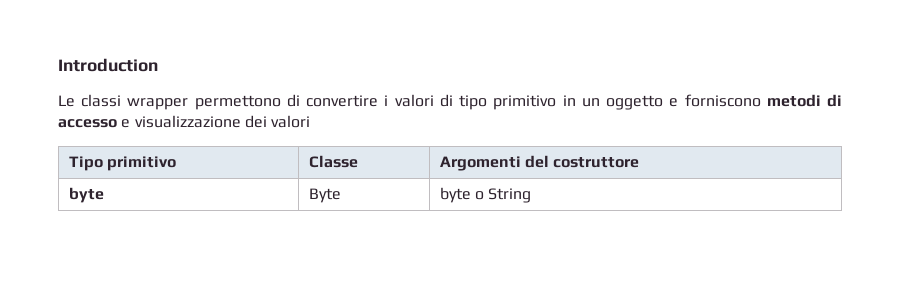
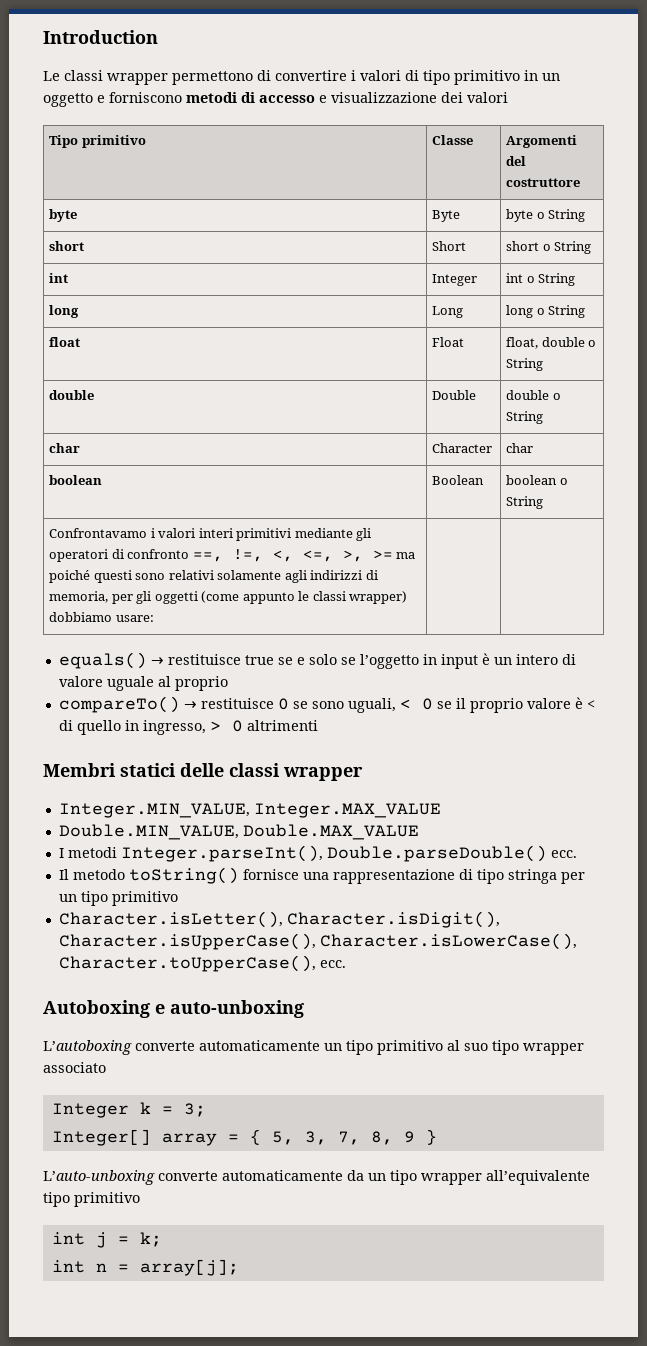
(532, 195) none -> [49,241,85,251] [432,241,467,251] [506,241,592,254] [49,273,69,283] [432,274,478,286] [506,273,576,286] [49,305,80,318] [432,306,464,318] [506,305,586,318] [49,337,81,347] [432,337,465,347] [506,337,597,349] [506,358,544,371] [49,390,95,400] [432,390,477,400] [506,390,561,400] [506,411,544,424] [49,443,81,453] [432,443,493,453] [506,443,534,453] [49,475,103,485] [432,475,485,485] [506,475,568,485] [506,496,544,509] [49,528,372,541] [49,549,416,562] [49,570,378,583] [49,591,408,604] [49,612,154,622] [58,652,576,669] [58,676,228,691] [58,696,595,713] [58,720,318,735] [43,763,363,781] [58,803,441,818] [58,824,419,840] [58,845,577,862] [58,867,585,884] [58,891,178,906] [58,911,500,928] [58,933,577,950] [58,955,346,972] [43,1000,304,1018] [43,1040,584,1055] [43,1062,106,1073] [51,1102,206,1118] [51,1129,437,1146] [43,1170,590,1185] [43,1192,140,1207] [51,1232,162,1248] [51,1259,239,1276] // short | Short | short o String // int | Integer | int o String // long | Long | long o String // float | Float | float, double o String // double | Double | double o String // char | Character | char // boolean | Boolean | boolean o String // Confrontavamo i valori interi primitivi mediante gli operatori di confronto ==, !=, <, <=, >, >= ma poiché questi sono relativi solamente agli indirizzi di memoria, per gli oggetti (come appunto le classi wrapper) dobbiamo usare: | | // equals() → restituisce true se e solo se l’oggetto in input è un intero di valore uguale al proprio // compareTo() → restituisce 0 se sono uguali, < 0 se il proprio valore è < di quello in ingresso, > 0 altrimenti // Membri statici delle classi wrapper // Integer.MIN_VALUE, Integer.MAX_VALUE // Double.MIN_VALUE, Double.MAX_VALUE // I metodi Integer.parseInt(), Double.parseDouble() ecc. // Il metodo toString() fornisce una rappresentazione di tipo stringa per un tipo primitivo // Character.isLetter(), Character.isDigit(), Character.isUpperCase(), Character.isLowerCase(), Character.toUpperCase(), ecc. // Autoboxing e auto-unboxing // L’autoboxing converte automaticamente un tipo primitivo al suo tipo wrapper associato // Integer k = 3; // Integer[] array = { 5, 3, 7, 8, 9 } // L’auto-unboxing converte automaticamente da un tipo wrapper all’equivalente tipo primitivo // int j = k; // int n = array[j];

